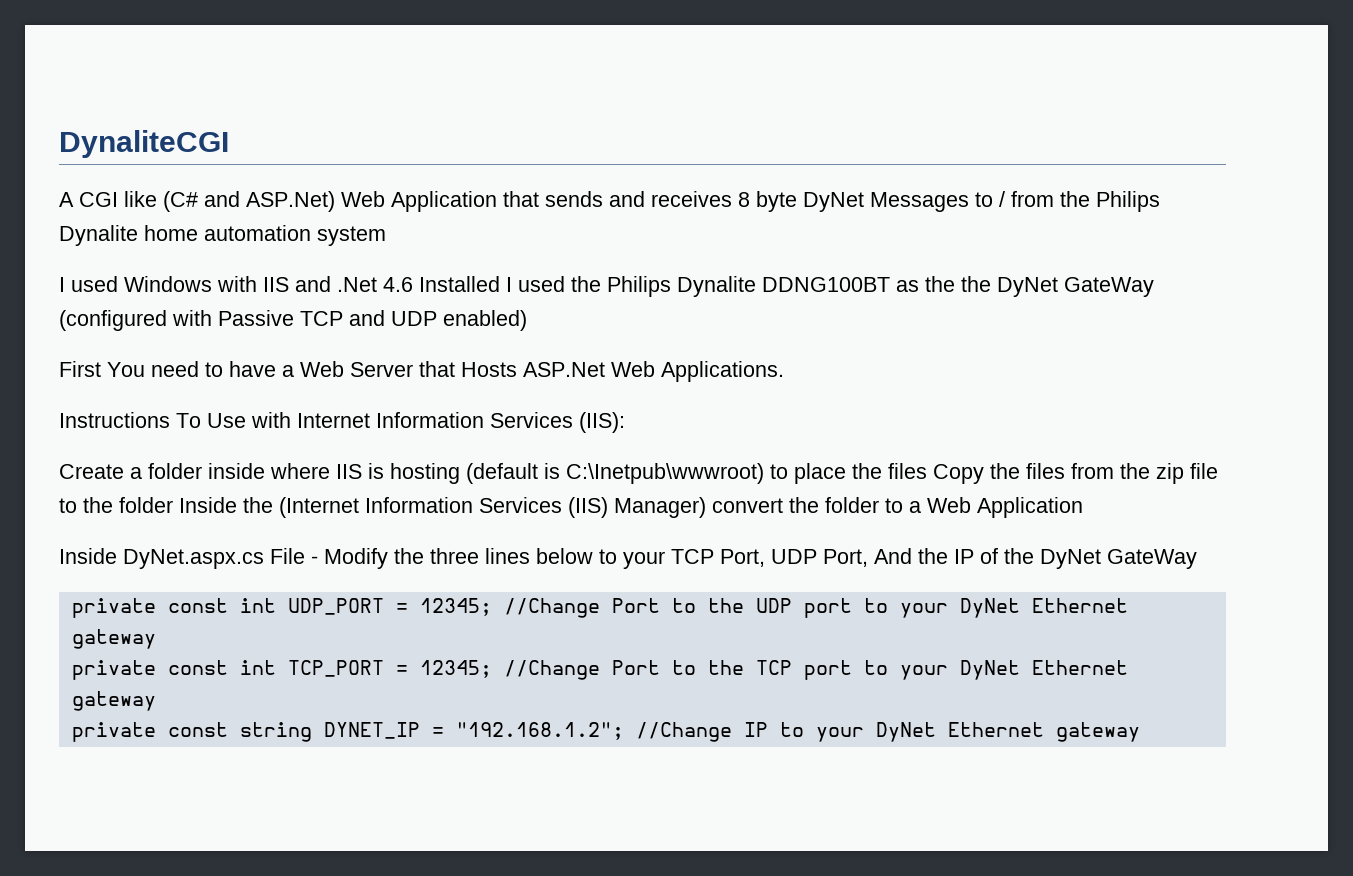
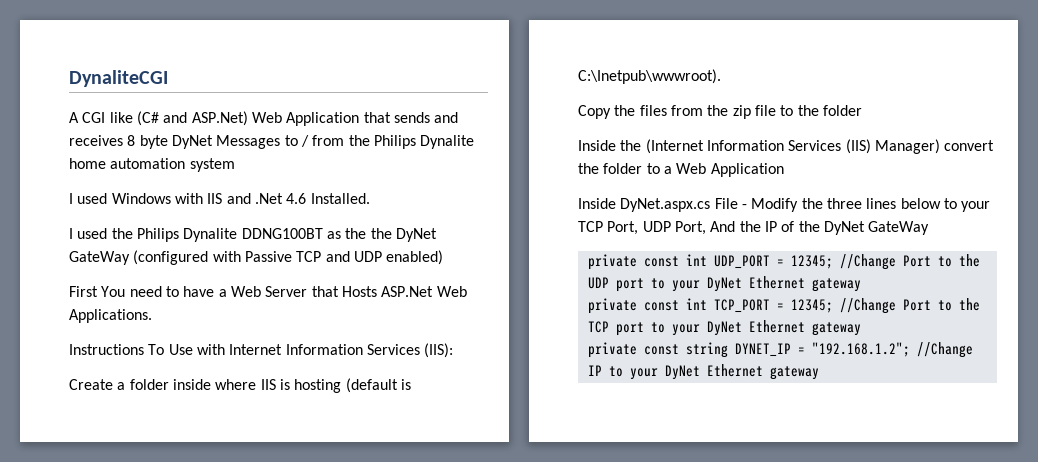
[419,276,500,292] Installed -> [310,193,370,204] Installed. //
[566,463,927,484] C:\Inetpub\wwwroot) to place the files -> [578,69,721,84] C:\Inetpub\wwwroot). //
(173, 505) none -> (862, 110) //

